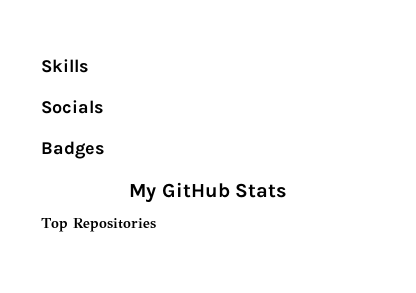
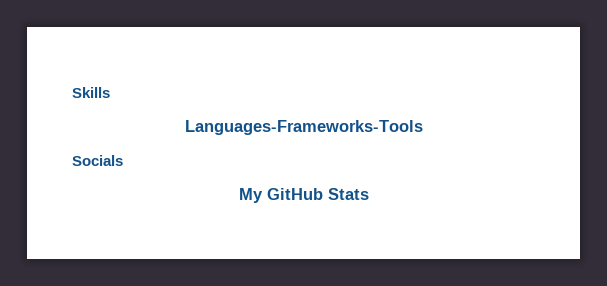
(89, 66) none -> [184,120,423,135] // Languages-Frameworks-Tools
[41,141,105,159] // Badges -> (123, 160) none
[41,218,156,232] // Top Repositories -> (369, 194) none

